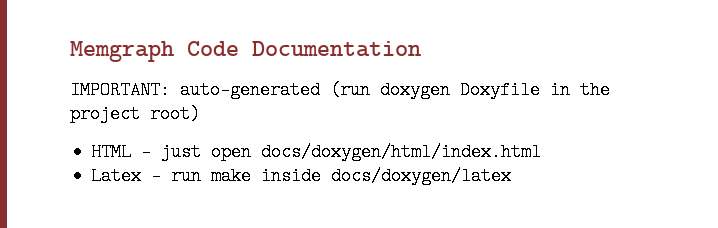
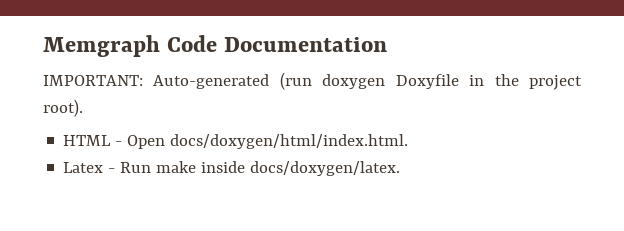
[180,81,320,99] auto-generated -> [153,74,270,89] Auto-generated
[150,105,200,123] root) -> [43,99,83,117] root).
[161,143,542,161] just open docs/doxygen/html/index.html -> [127,134,409,149] Open docs/doxygen/html/index.html.
[171,167,202,185] run -> [120,162,152,173] Run
[331,167,512,185] docs/doxygen/latex -> [250,161,401,176] docs/doxygen/latex.

